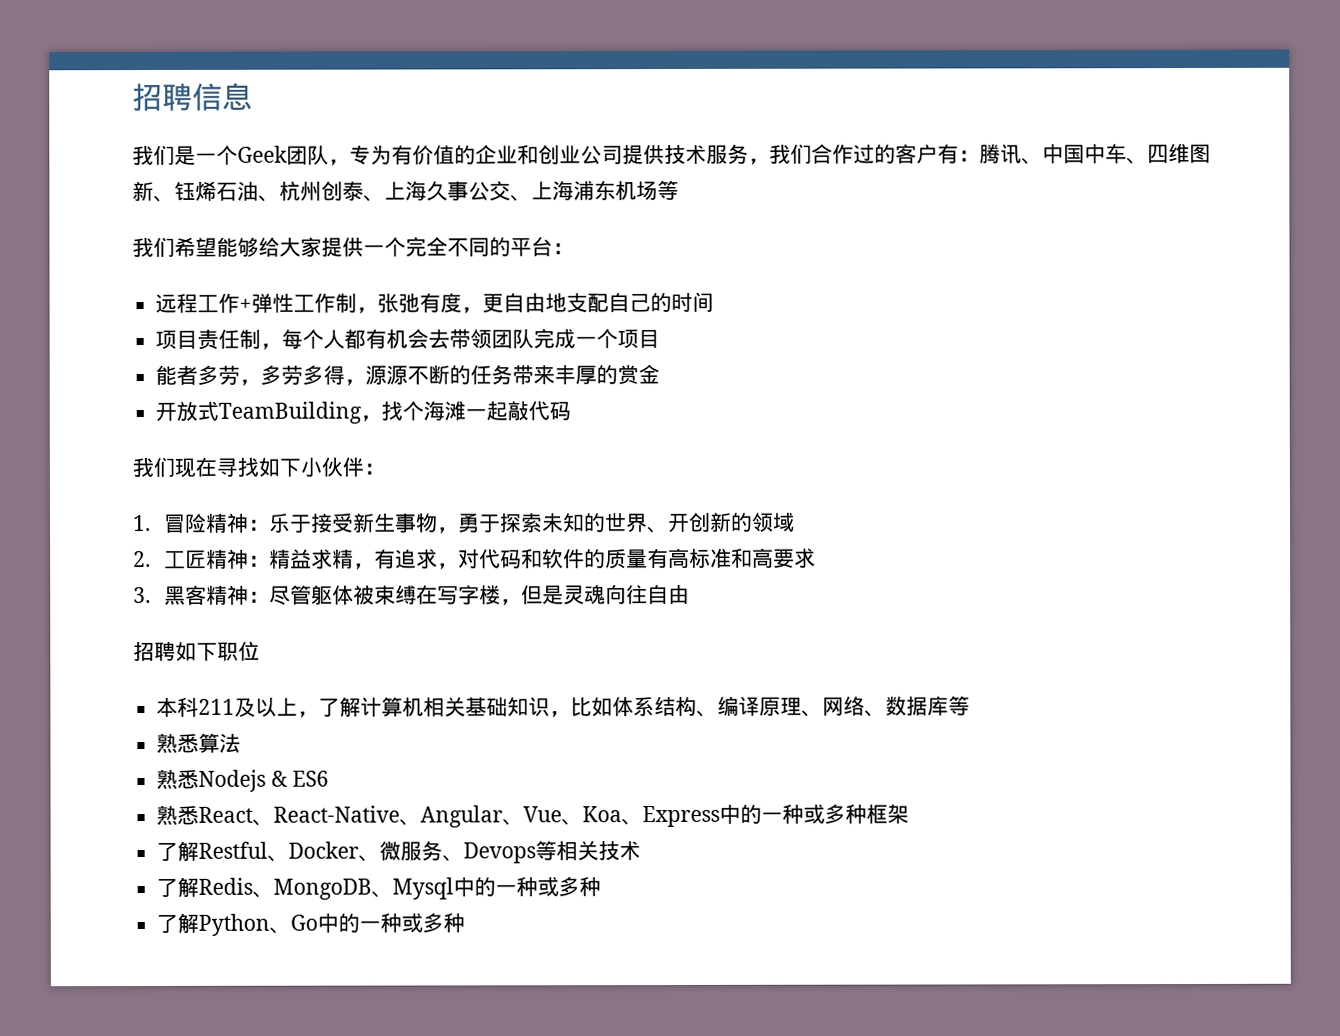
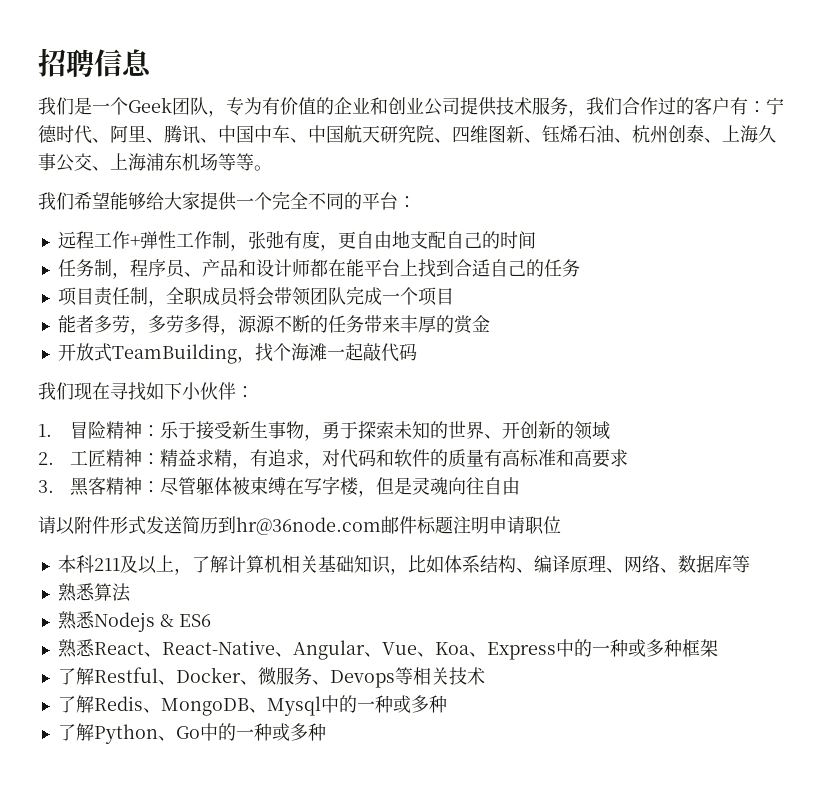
[979,143,1127,165] 腾讯、中国中车 -> [766,97,784,115] [38,125,434,144] 宁德时代、阿里、腾讯、中国中车、中国航天研究院
(679, 190) none -> [236,153,272,171] 等。
(715, 301) none -> [57,259,580,279] // 任务制，程序员、产品和设计师都在能平台上找到合适自己的任务
[281,328,451,350] 每个人都有机会去 -> [165,287,274,306] 全职成员将会
[133,641,218,662] 招聘如下 -> [38,516,525,535] 请以附件形式发送简历到hr@36node.com邮件标题注明申请

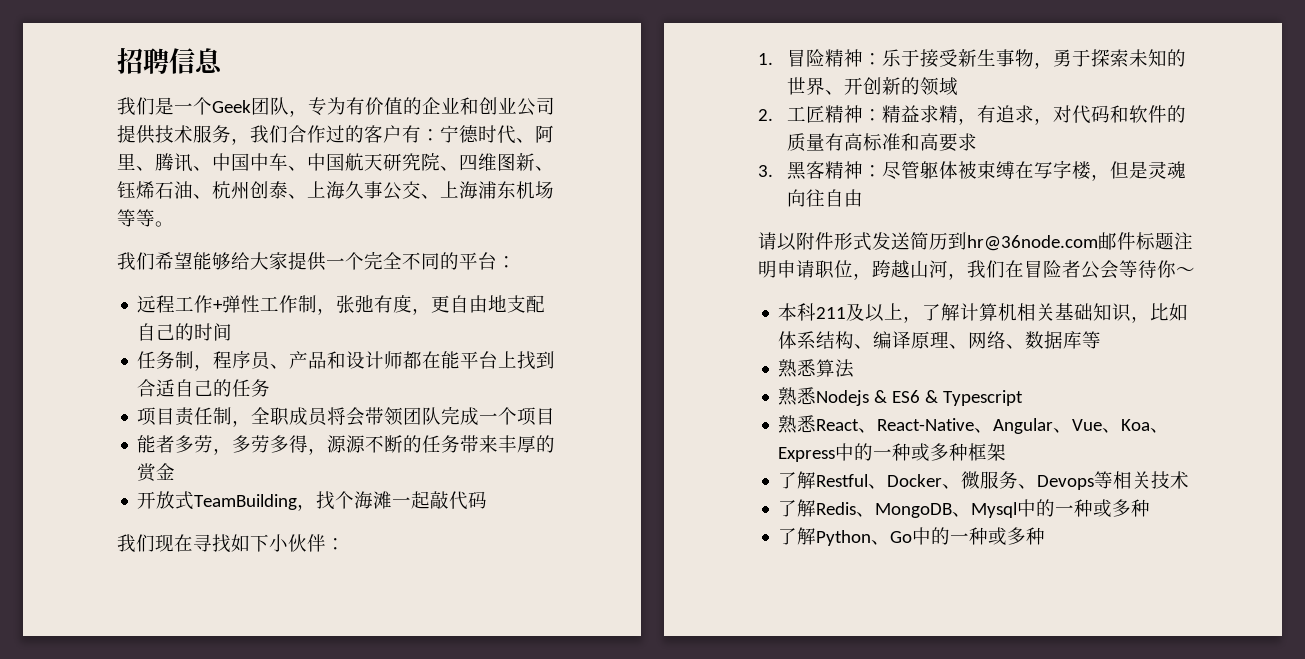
(561, 525) none -> [853,260,1195,280] ，跨越山河，我们在冒险者公会等待你～
(211, 620) none -> [925,390,1024,406] & Typescript

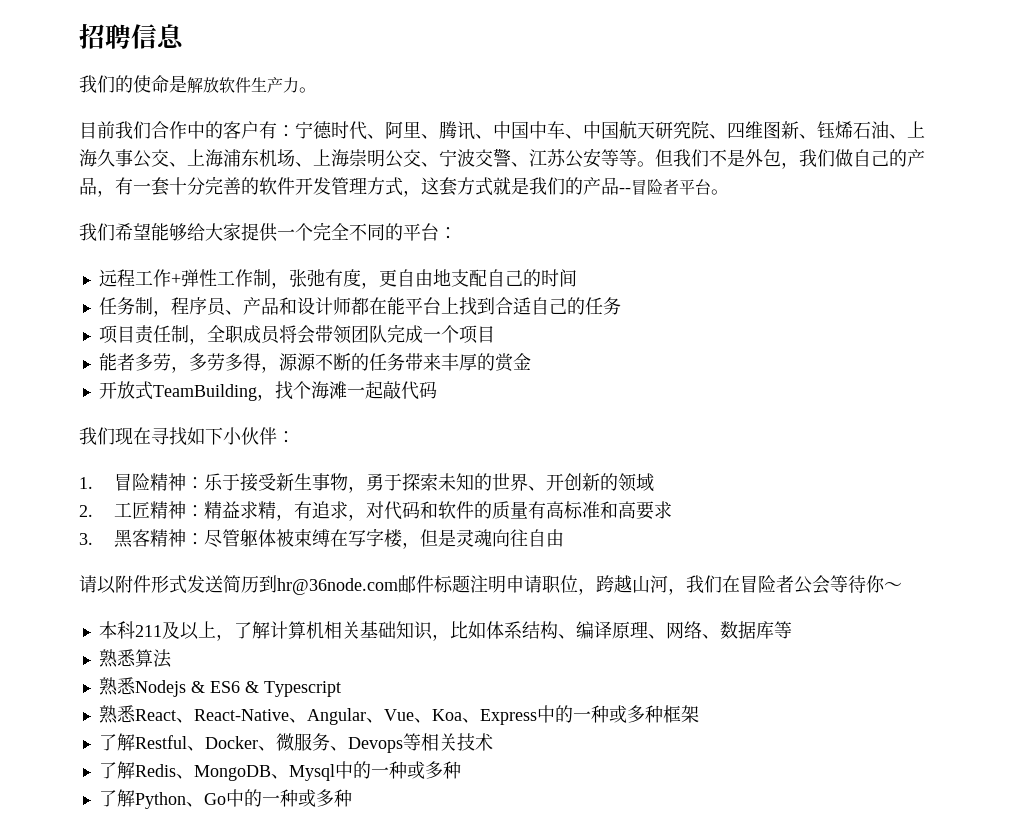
[155,97,555,117] [117,125,250,145] 是一个Geek团队，专为有价值的企业和创业公司提供技术服务， -> [115,75,317,93] [79,121,115,139] 的使命是解放软件生产力。 // 目前
[326,125,345,143] 过 -> [187,121,205,139] 中
[212,181,307,199] 杭州创泰、 -> (907, 136) none
[117,209,155,227] 等等 -> [295,148,925,169] [79,176,711,197] 、上海崇明公交、宁波交警、江苏公安等等。但我们不是外包，我们做自己的产品，有一套十分完善的软件开发管理方式，这套方式就是我们的产品--冒险者平台

